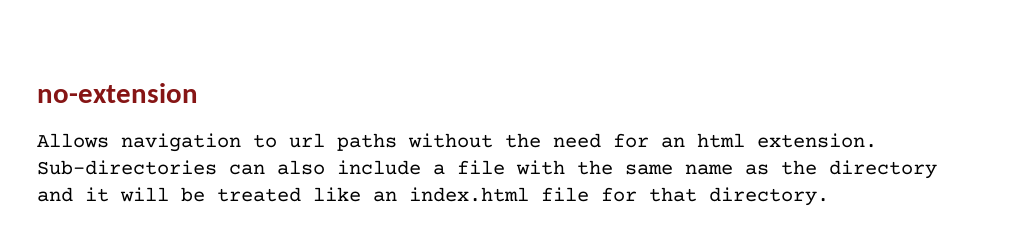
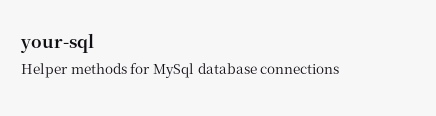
[37,83,198,103] [37,133,877,152] [37,160,937,179] [37,187,829,206] no-extension // Allows navigation to url paths without the need for an html extension. Sub-directories can also include a file with the same name as the directory and it will be treated like an index.html file for that directory. -> [20,33,94,53] [21,63,340,78] your-sql // Helper methods for MySql database connections

